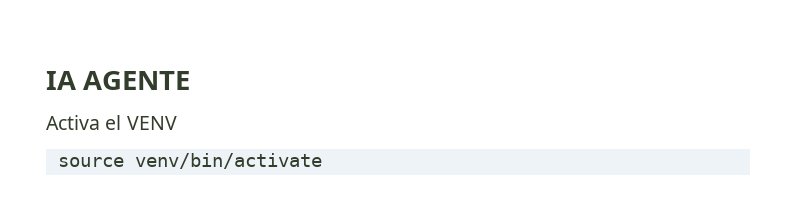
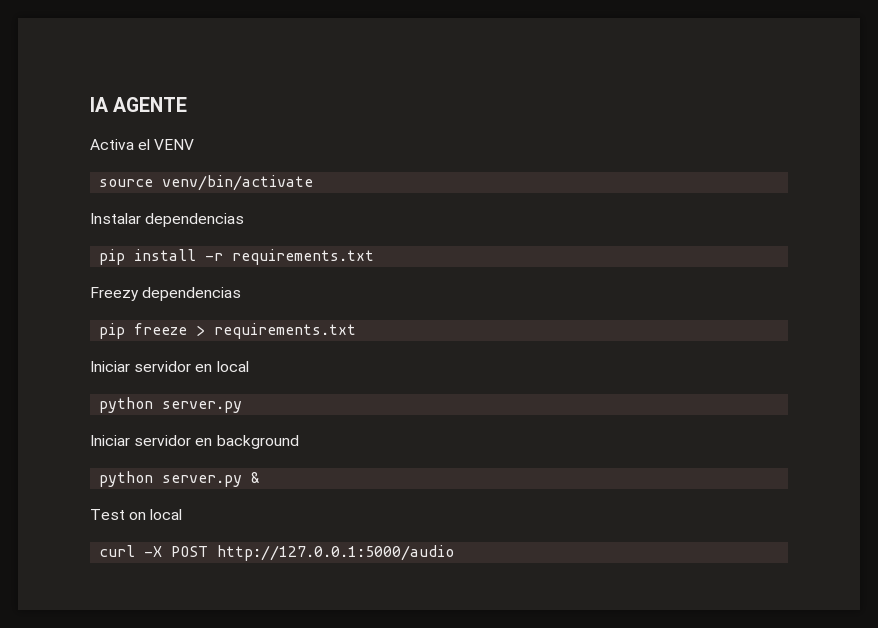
(322, 161) none -> [90,213,245,227] [99,249,375,265] [90,287,242,301] [99,323,357,339] [90,361,249,372] [99,397,243,413] [90,435,299,449] [99,471,261,487] [90,509,183,520] [99,545,455,561] // Instalar dependencias // pip install -r requirements.txt // Freezy dependencias // pip freeze > requirements.txt // Iniciar servidor en local // python server.py // Iniciar servidor en background // python server.py & // Test on local // curl -X POST http://127.0.0.1:5000/audio

